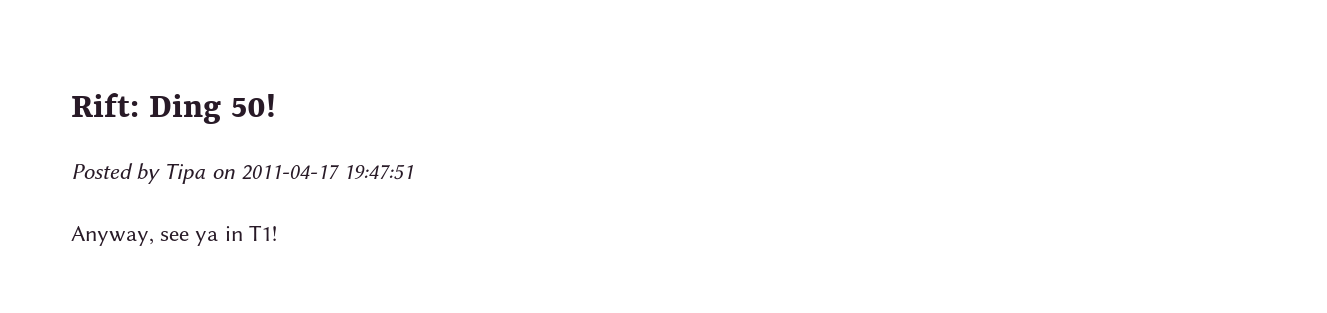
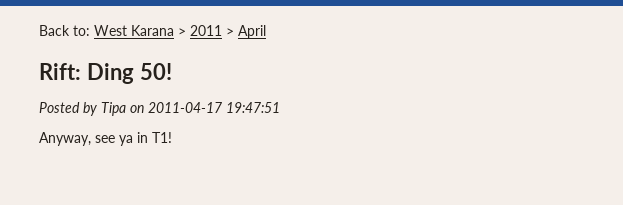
(71, 105) none -> [39,25,266,39] Back to: West Karana > 2011 > April //

